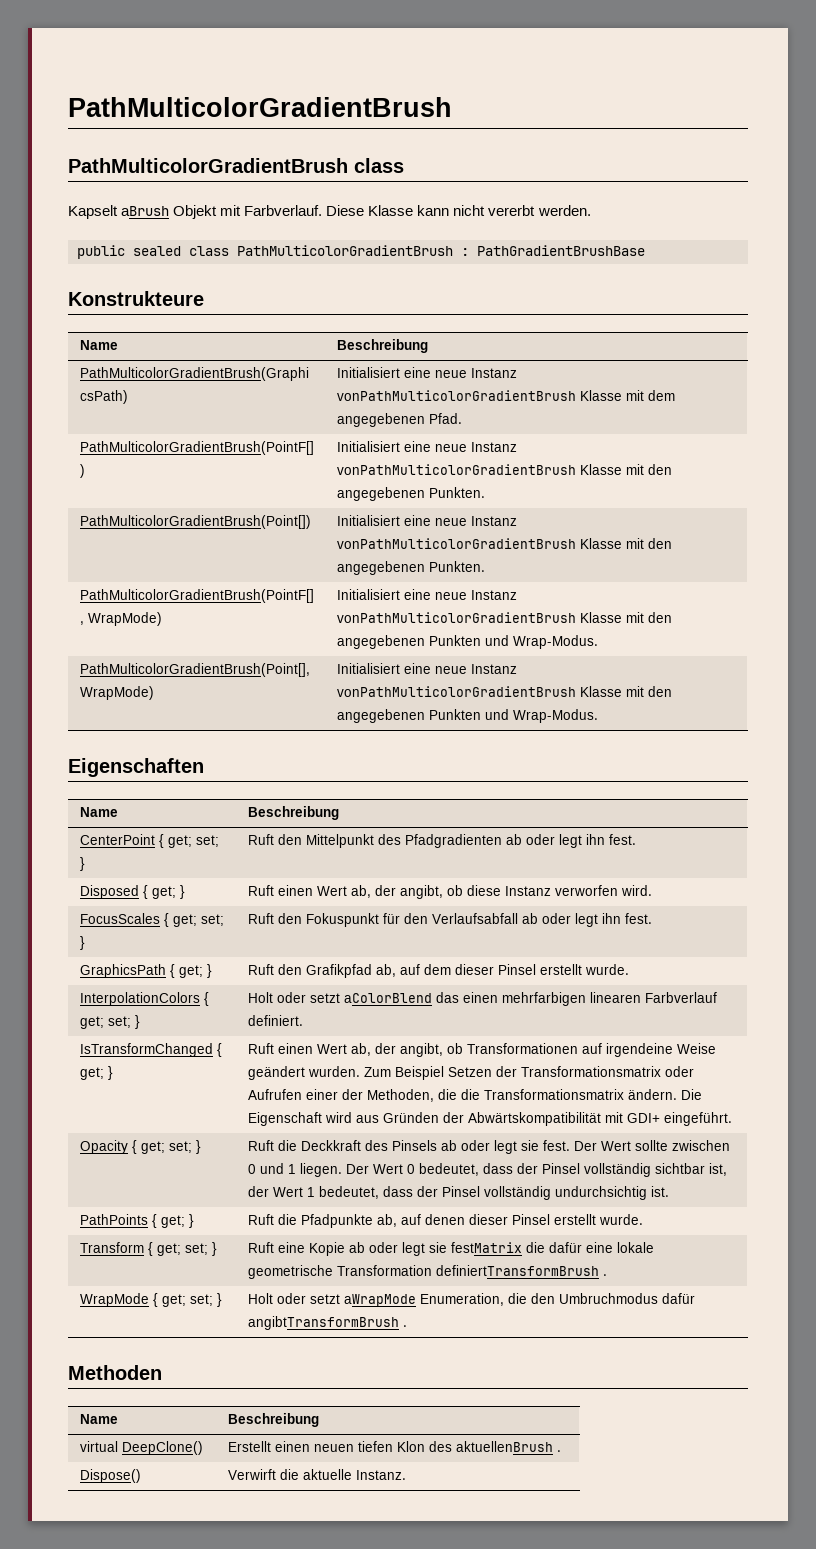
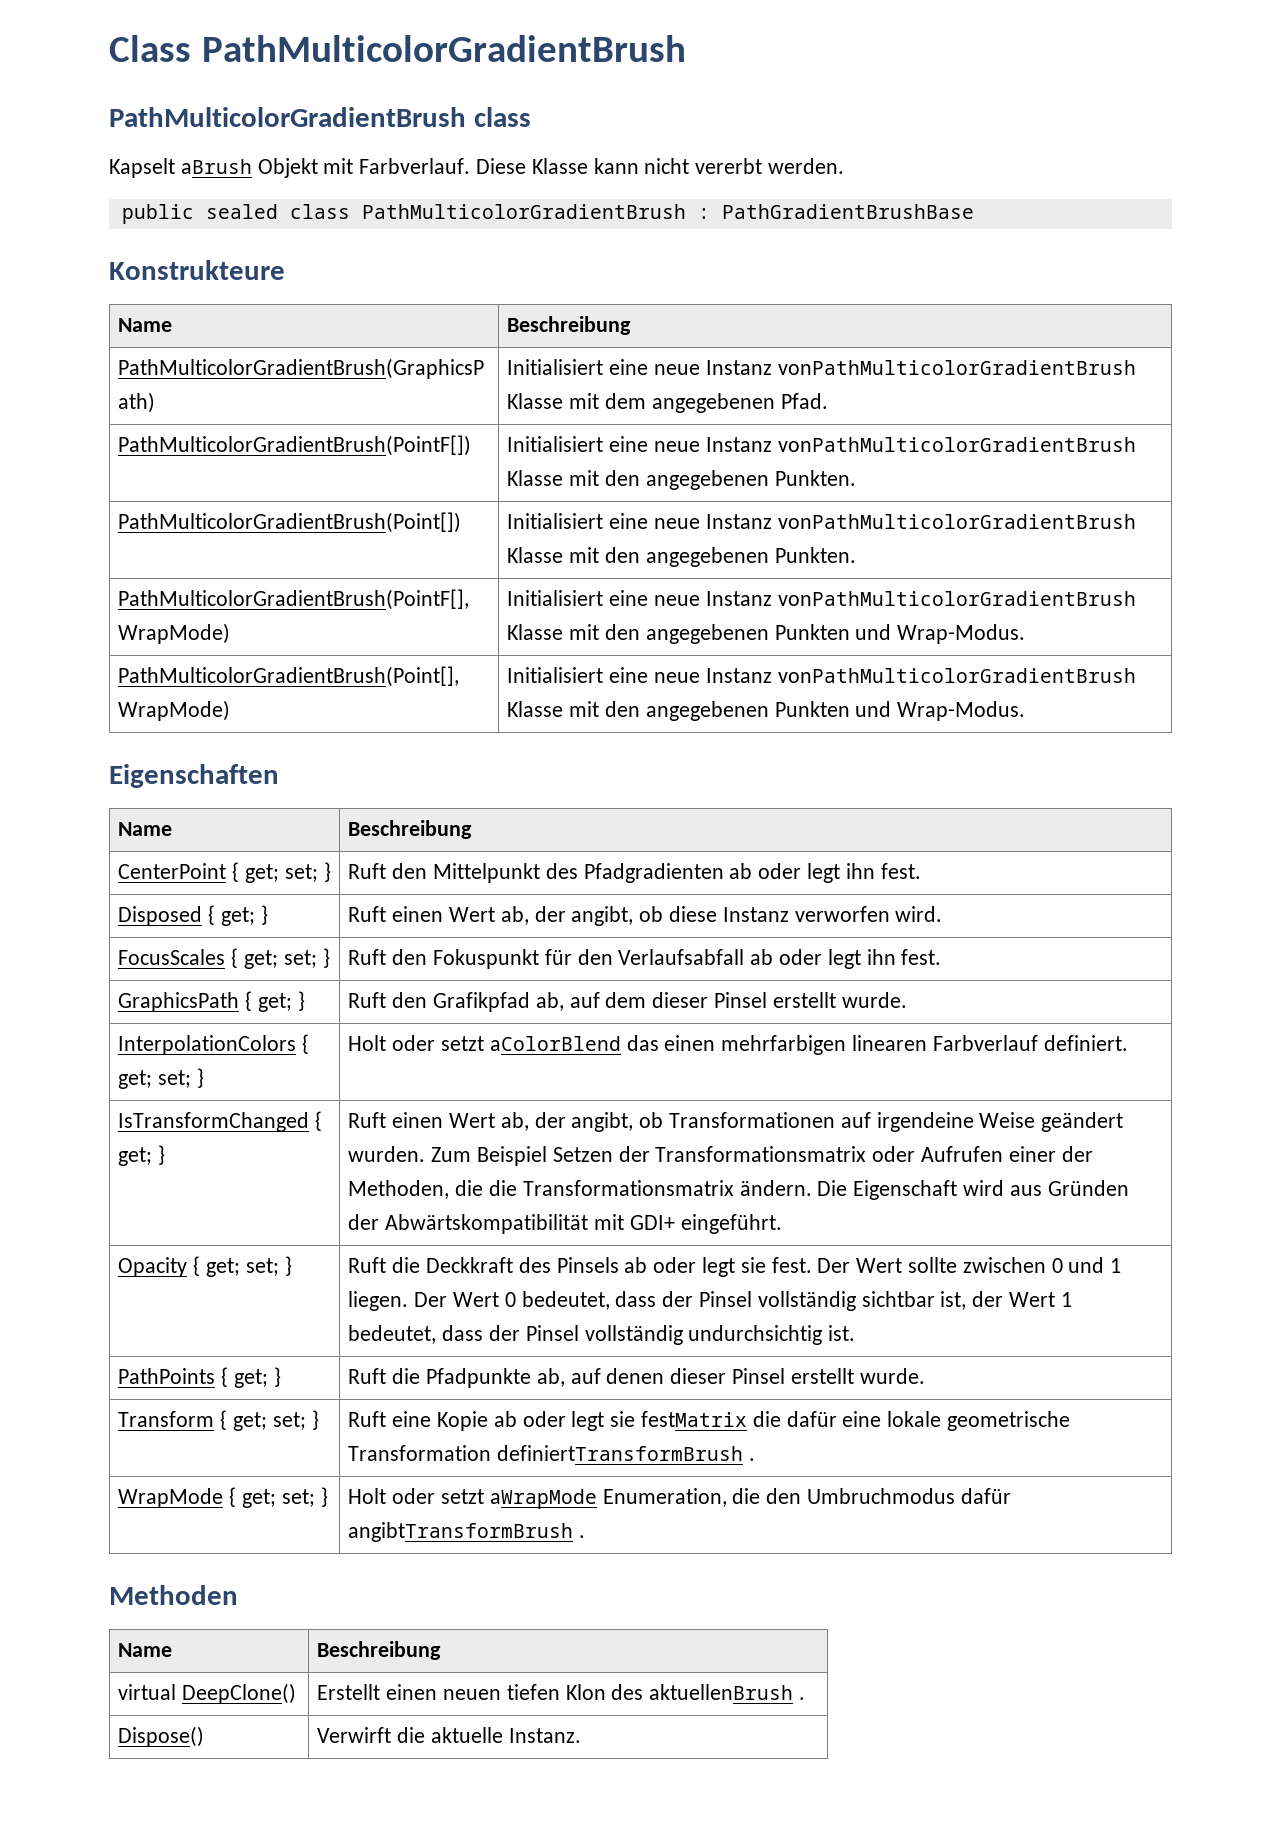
(68, 107) none -> [109,35,191,62] Class

